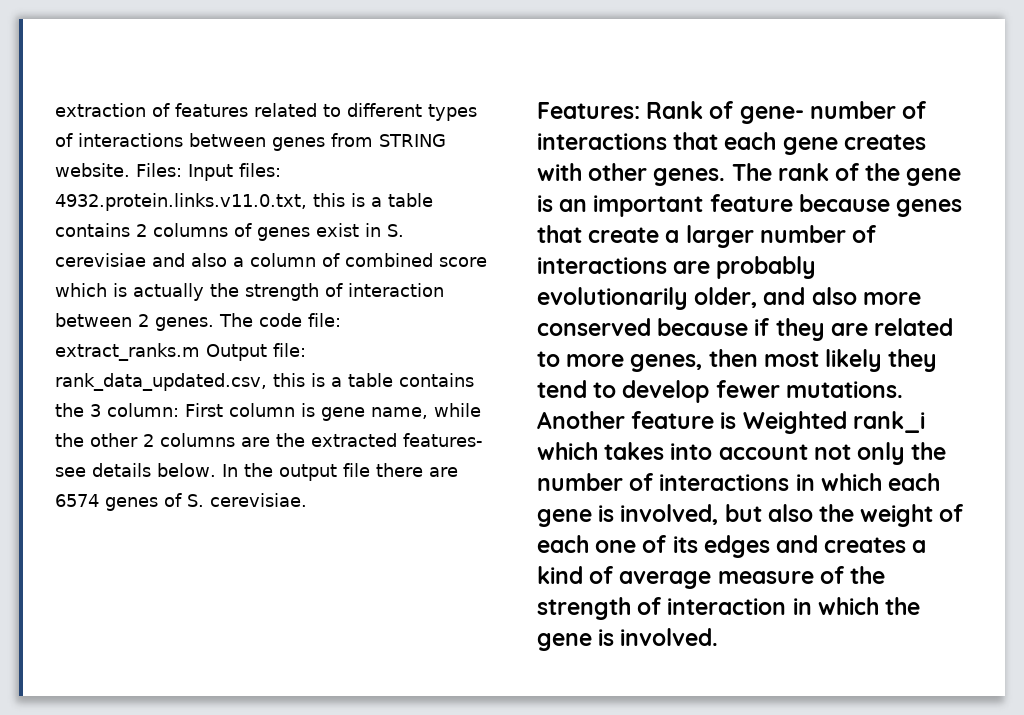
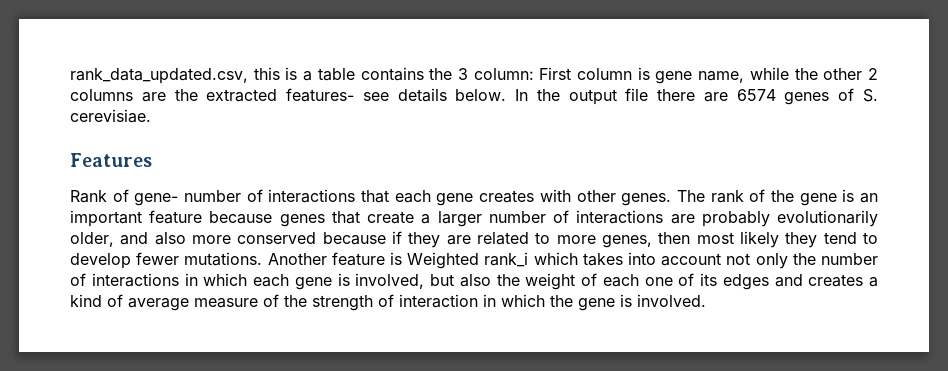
[55,103,477,121] [55,133,446,151] [55,163,281,181] [55,193,433,211] [55,223,404,241] [55,253,487,267] [55,283,444,301] [55,313,341,331] [55,343,306,361] extraction of features related to different types of interactions between genes from STRING website. Files: Input files: 4932.protein.links.v11.0.txt, this is a table contains 2 columns of genes exist in S. cerevisiae and also a column of combined score which is actually the strength of interaction between 2 genes. The code file: extract_ranks.m Output file: -> (70, 76) none
[537,102,640,119] Features: -> [70,153,152,167] Features //

